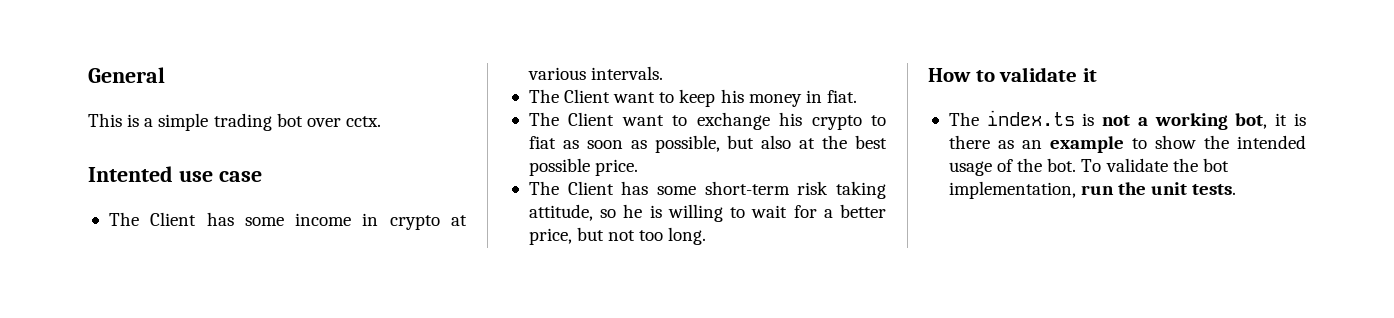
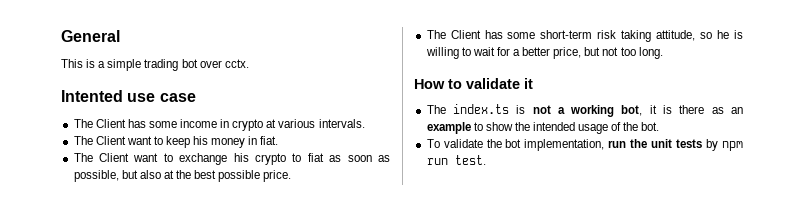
(1077, 165) none -> (660, 126) //
[1192,184,1237,195] tests. -> [676,139,743,151] [426,155,486,165] tests by npm run test.

